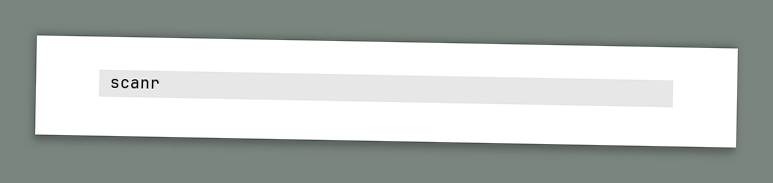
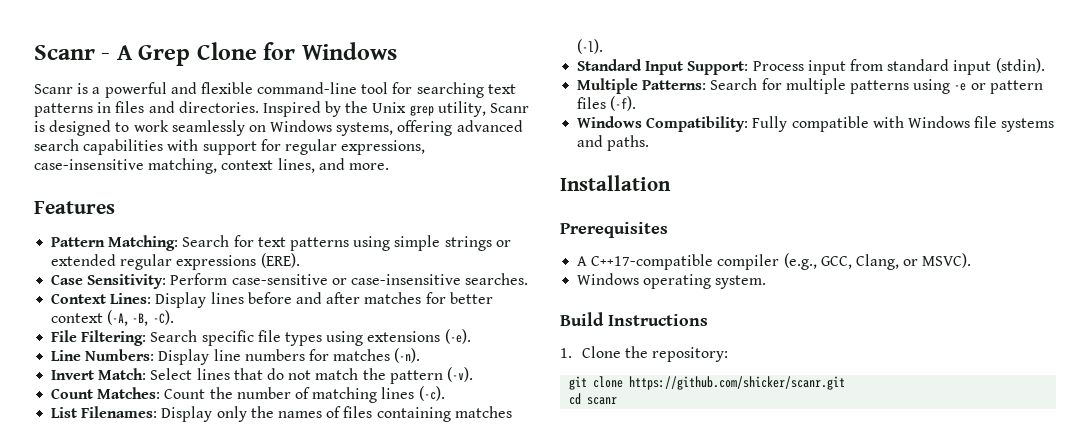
(109, 83) none -> [34,42,397,66] [34,82,516,98] [34,101,530,117] [34,120,523,136] [34,139,426,155] [34,158,389,174] [34,201,115,214] [51,235,511,251] [51,253,300,270] [51,273,529,289] [51,292,493,308] [51,310,174,326] [51,329,471,346] [51,348,421,365] [51,367,473,384] [51,386,445,403] [51,406,512,422] [577,39,604,54] [577,58,1045,75] [577,78,1043,94] [577,96,637,111] [577,116,1055,132] [577,135,650,151] [560,175,671,191] [560,222,668,238] [577,253,972,270] [577,273,767,289] [560,312,708,326] [560,346,729,362] [569,376,846,390] [569,393,582,405] Scanr - A Grep Clone for Windows // Scanr is a powerful and flexible command-line tool for searching text patterns in files and directories. Inspired by the Unix grep utility, Scanr is designed to work seamlessly on Windows systems, offering advanced search capabilities with support for regular expressions, case-insensitive matching, context lines, and more. // Features // Pattern Matching: Search for text patterns using simple strings or extended regular expressions (ERE). // Case Sensitivity: Perform case-sensitive or case-insensitive searches. // Context Lines: Display lines before and after matches for better context (-A, -B, -C). // File Filtering: Search specific file types using extensions (-e). // Line Numbers: Display line numbers for matches (-n). // Invert Match: Select lines that do not match the pattern (-v). // Count Matches: Count the number of matching lines (-c). // List Filenames: Display only the names of files containing matches (-l). // Standard Input Support: Process input from standard input (stdin). // Multiple Patterns: Search for multiple patterns using -e or pattern files (-f). // Windows Compatibility: Fully compatible with Windows file systems and paths. // Installation // Prerequisites // A C++17-compatible compiler (e.g., GCC, Clang, or MSVC). // Windows operating system. // Build Instructions // 1. Clone the repository: // git clone https://github.com/shicker/scanr.git // cd

